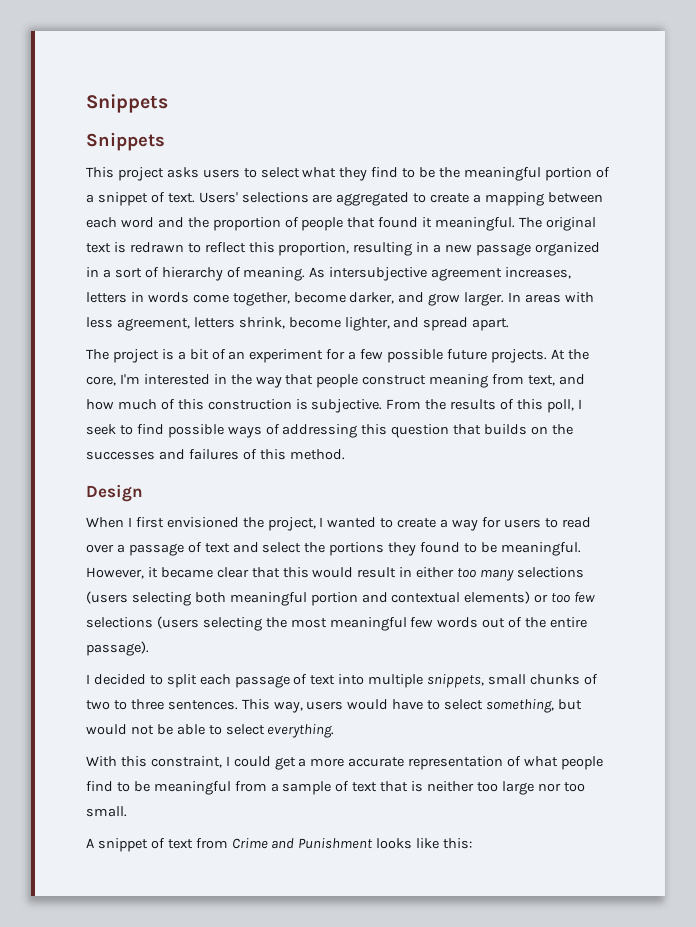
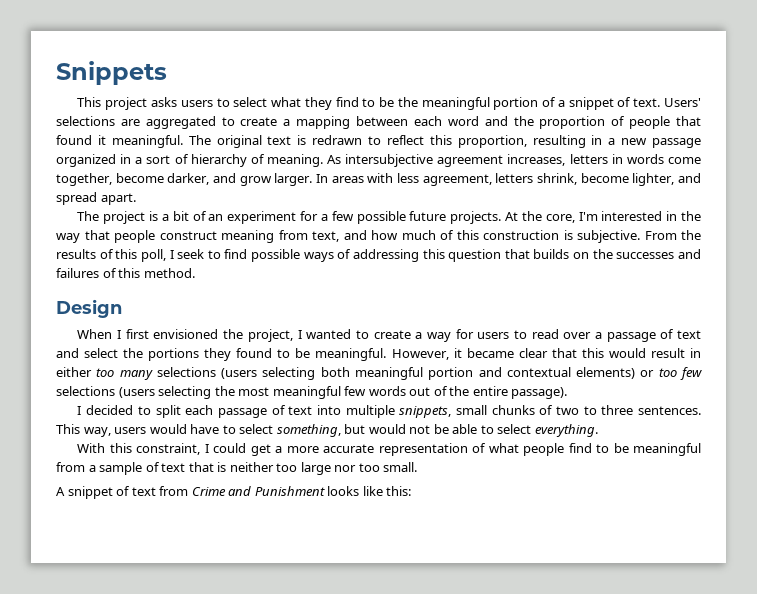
[86,94,168,113] [86,132,165,151] Snippets // Snippets -> [56,61,167,85] Snippets

